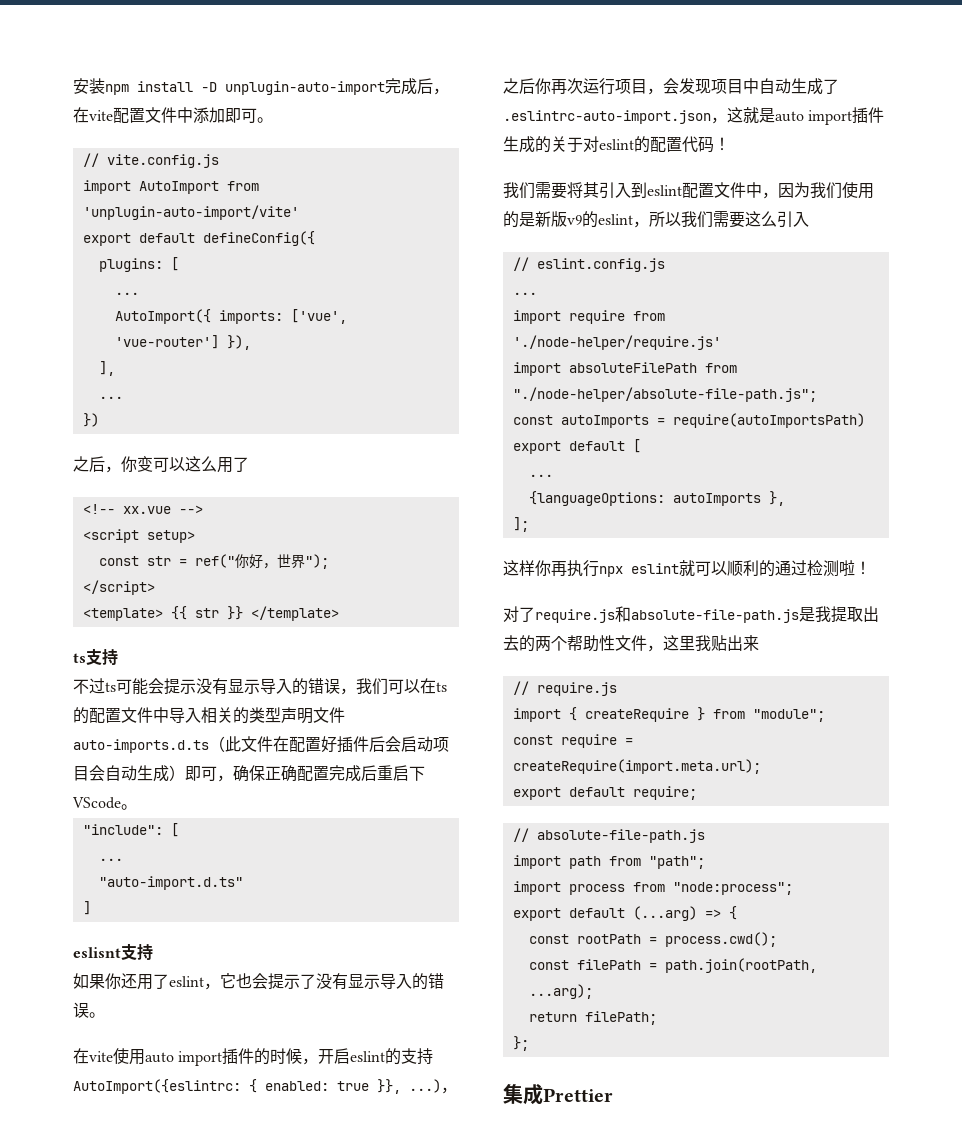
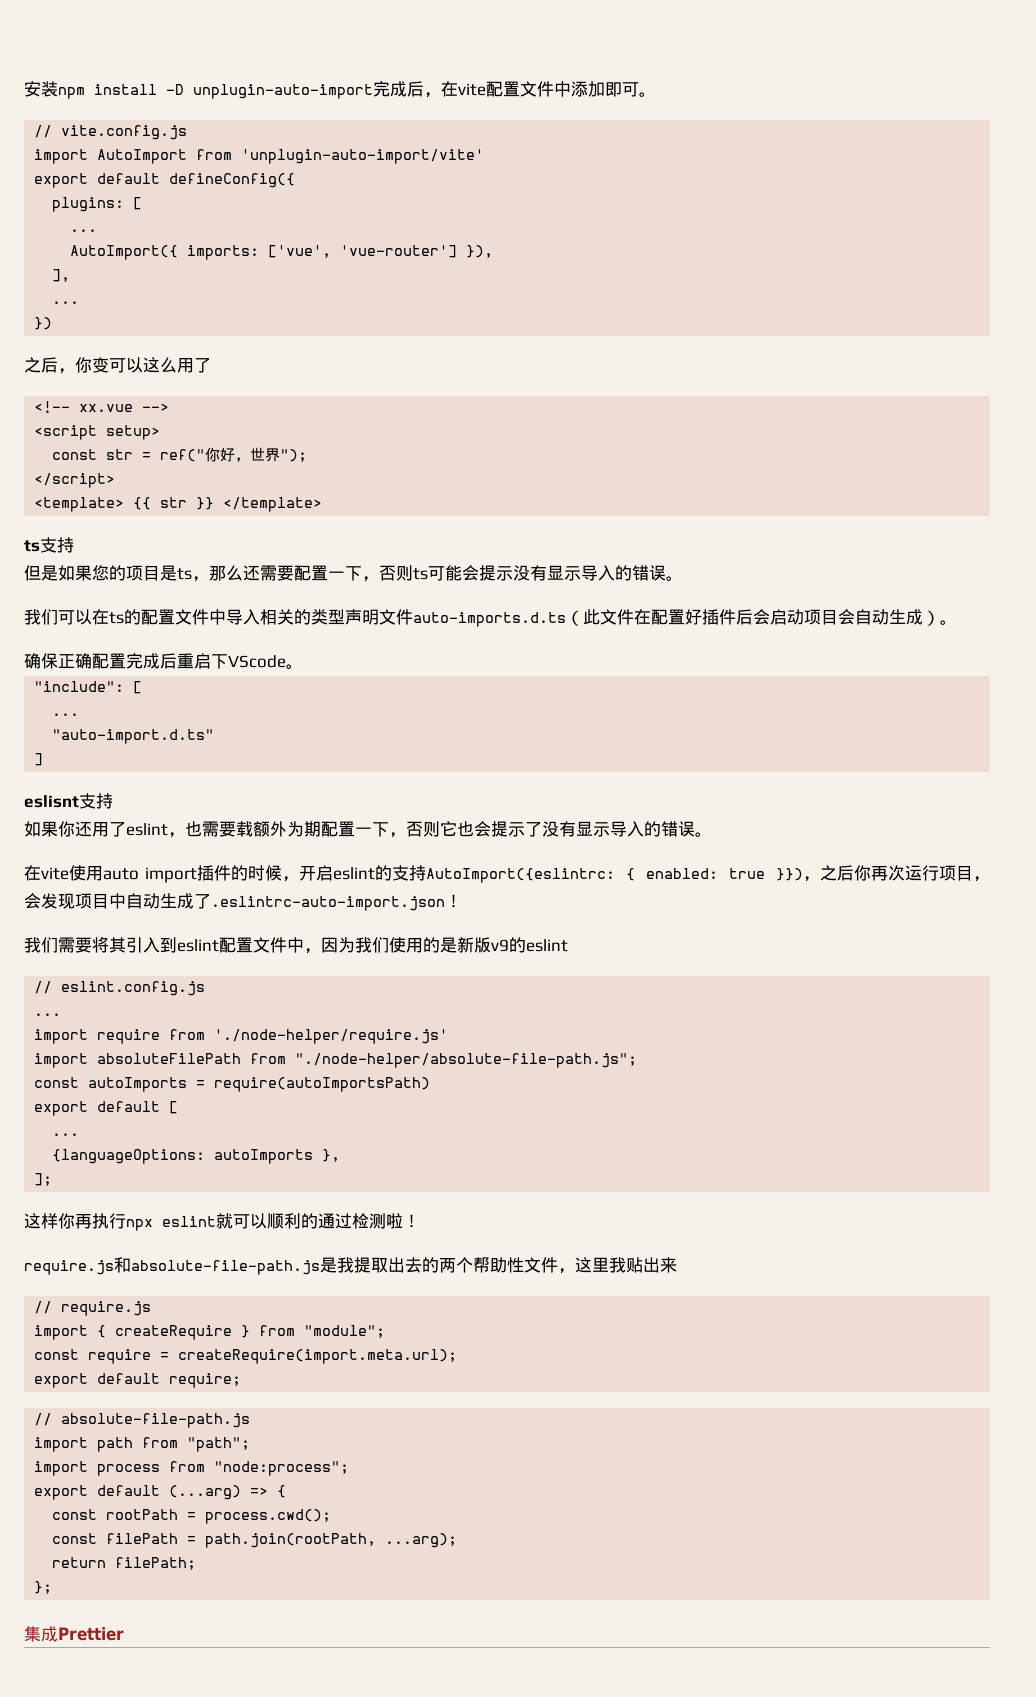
[73,678,105,694] 不过 -> [24,565,413,582] 但是如果您的项目是ts，那么还需要配置一下，否则
[340,688,356,695] ， -> [666,576,683,581] 。 //
[185,766,233,782] 即可， -> [940,620,957,625] 。 //
(220, 986) none -> [185,821,440,838] 也需要载额外为期配置一下，否则
[377,1079,441,1094] }}, ...) -> [776,868,804,881] }})
[711,107,885,125] [503,136,714,153] ，这就是auto import插件生成的关于对eslint的配置代码 -> (445, 903) none
[633,211,809,228] ，所以我们需要这么引入 -> (568, 945) none
[503,606,535,622] 对了 -> (420, 1221) none

